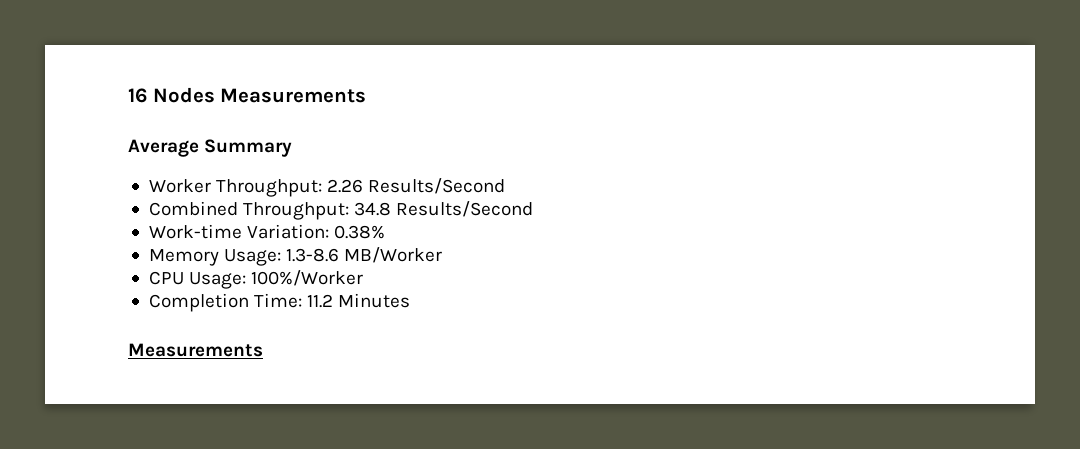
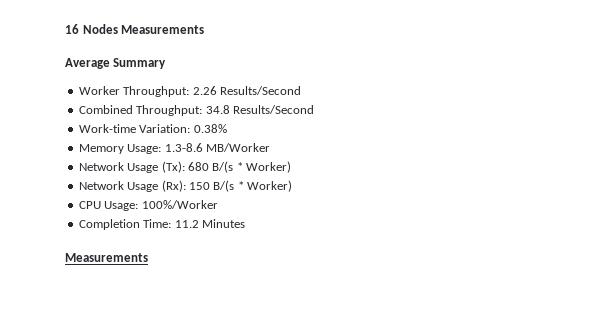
(443, 255) none -> [78,161,291,173] [78,180,292,192] // Network Usage (Tx): 680 B/(s * Worker) // Network Usage (Rx): 150 B/(s * Worker)

